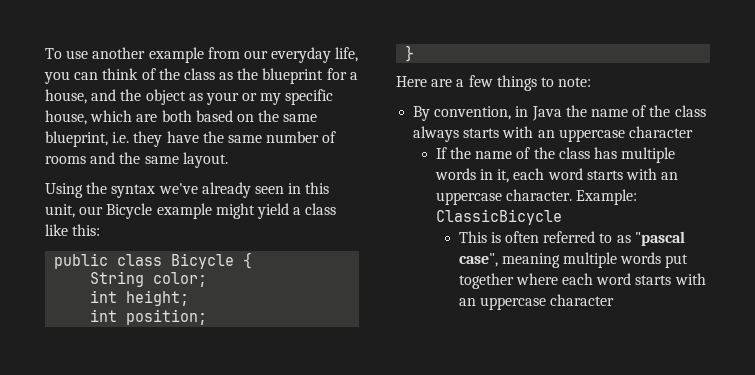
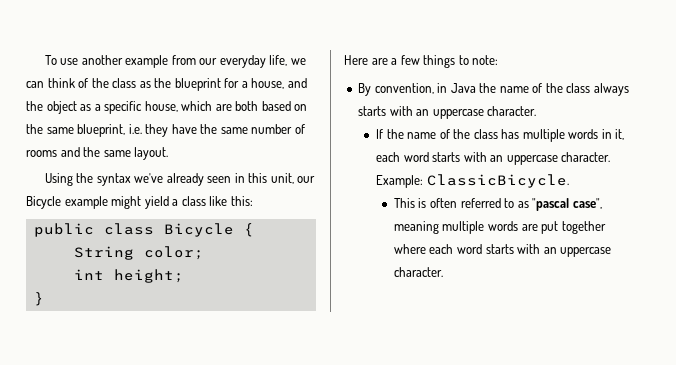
[44,71,70,84] you -> [290,58,306,65] we
[205,92,282,105] your or my -> [94,104,101,111] a
[90,309,208,325] // int position; -> (184, 276) none
[628,126,693,138] character -> [487,106,537,116] character.
[435,209,562,225] ClassicBicycle -> [426,174,569,188] ClassicBicycle.
(662, 258) none -> [521,224,538,231] are
[550,294,615,306] character -> [393,267,443,277] character.

